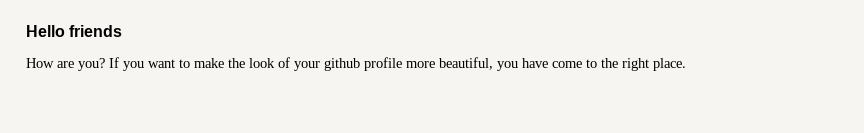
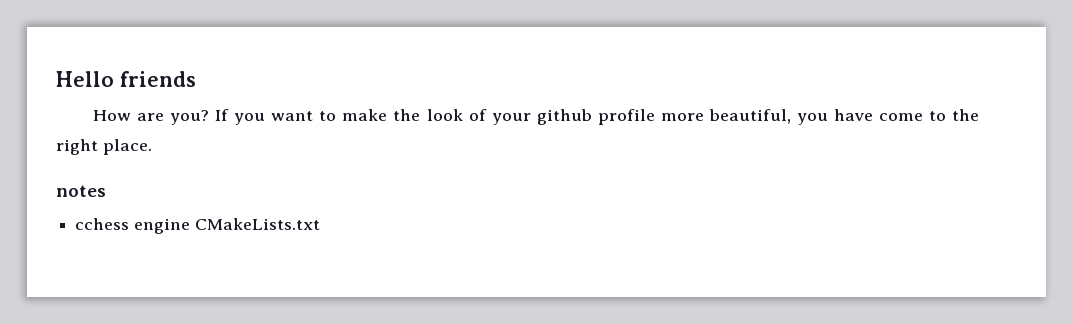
(686, 64) none -> [56,185,106,197] [75,218,320,234] // notes // cchess engine CMakeLists.txt

